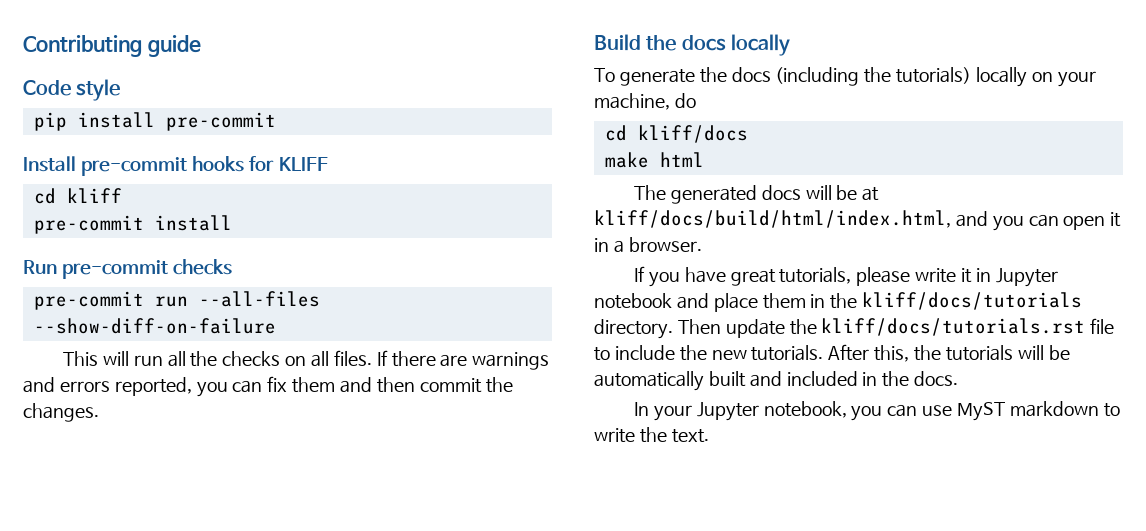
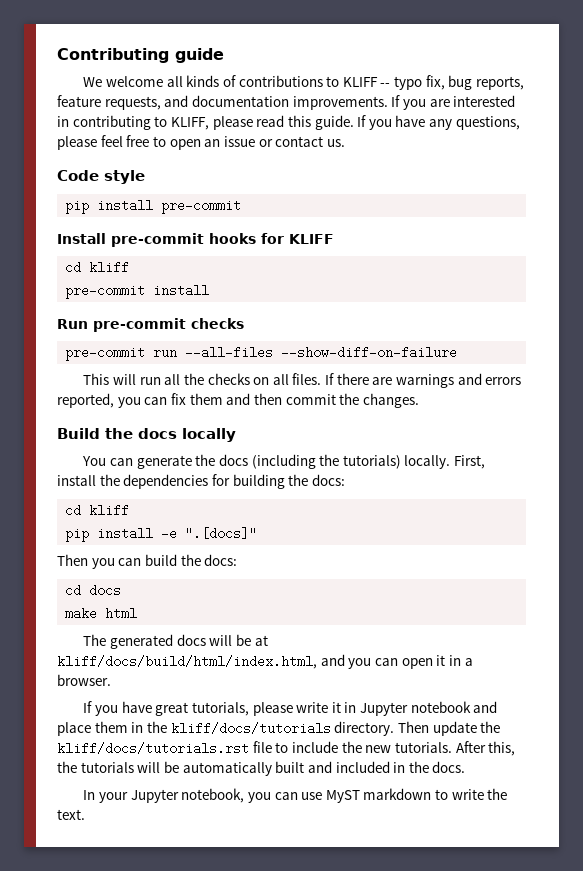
(201, 46) none -> [83,75,525,90] [57,95,516,110] [57,115,520,130] [57,135,345,150] // We welcome all kinds of contributions to KLIFF -- typo fix, bug reports, feature requests, and documentation improvements. If you are interested in contributing to KLIFF, please read this guide. If you have any questions, please feel free to open an issue or contact us.
[594,68,615,82] To -> [82,456,133,466] You can
[976,67,1096,87] [594,93,696,110] [604,125,748,143] locally on your machine, do // cd kliff/docs -> [404,455,486,469] [57,474,345,489] [65,504,130,517] [65,527,258,542] [57,554,238,569] [65,584,122,597] locally. First, install the dependencies for building the docs: // cd kliff // pip install -e ".[docs]" // Then you can build the docs: // cd docs

